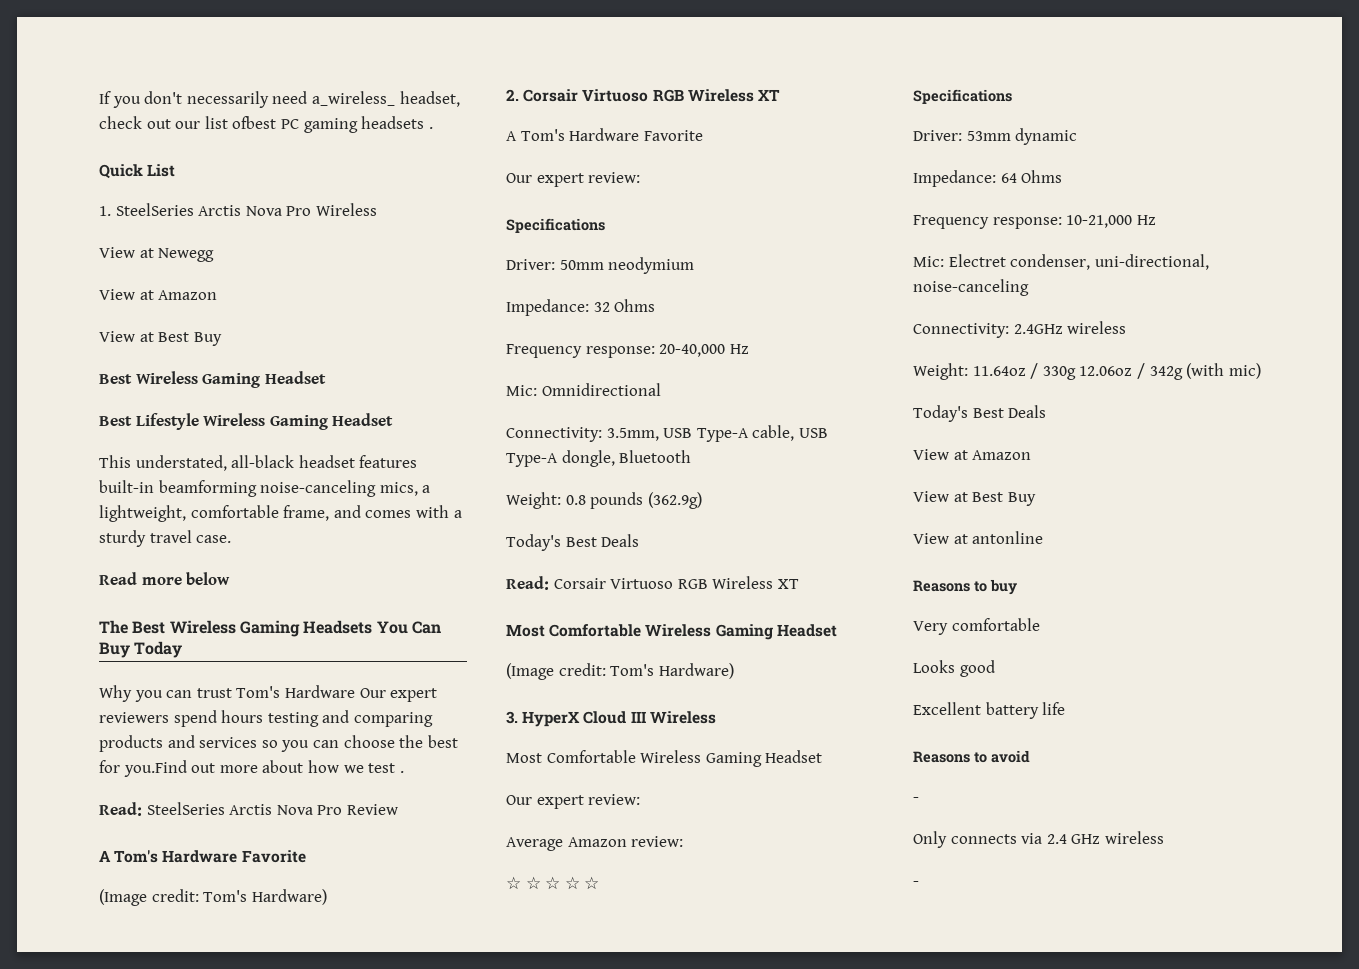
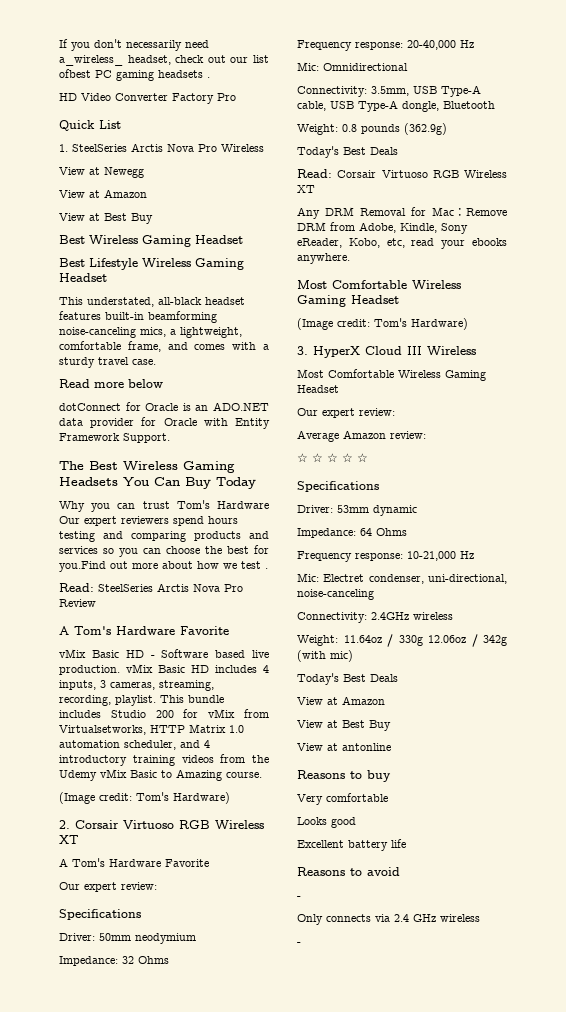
(433, 128) none -> [59,93,236,104] // HD Video Converter Factory Pro
(231, 578) none -> [59,402,269,411] [59,417,270,429] [59,433,170,443] // dotConnect for Oracle is an ADO.NET data provider for Oracle with Entity Framework Support.
(306, 856) none -> [59,649,269,658] [59,664,269,675] [59,680,214,691] [59,695,224,706] [59,709,269,718] [59,724,244,735] [59,740,210,750] [59,754,269,766] [59,769,262,781] // vMix Basic HD - Software based live production. vMix Basic HD includes 4 inputs, 3 cameras, streaming, recording, playlist. This bundle includes Studio 200 for vMix from Virtualsetworks, HTTP Matrix 1.0 automation scheduler, and 4 introductory training videos from the Udemy vMix Basic to Amazing course.
(799, 584) none -> [297,207,507,219] [297,222,468,234] [297,238,507,249] [297,253,350,264] // Any DRM Removal for Mac：Remove DRM from Adobe, Kindle, Sony eReader, Kobo, etc, read your ebooks anywhere.

